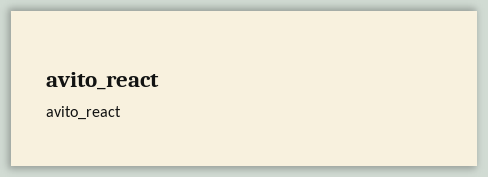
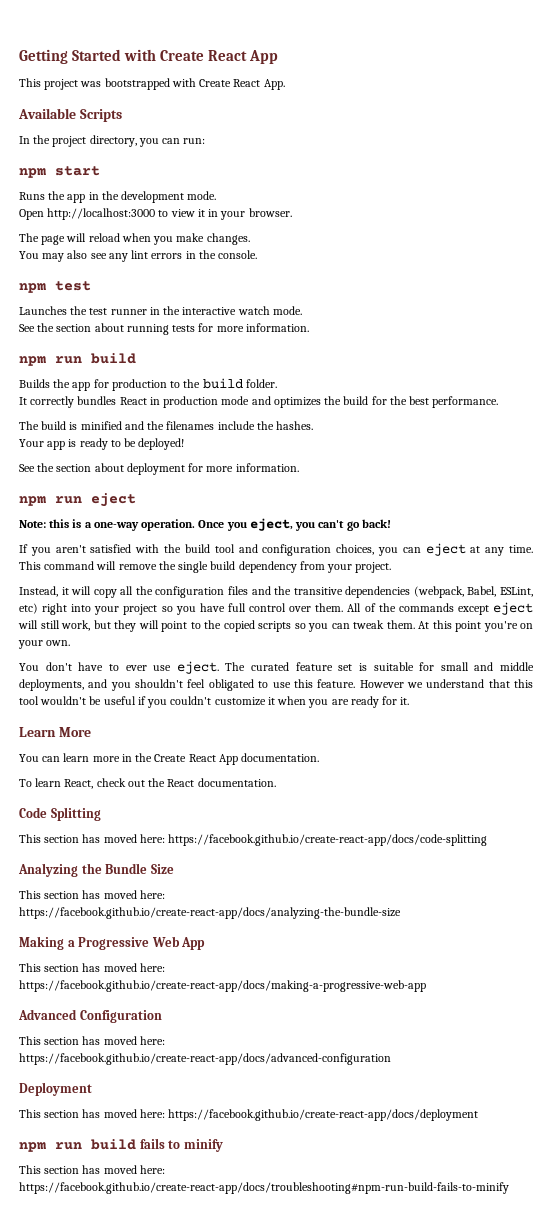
[46,72,159,90] [46,106,121,120] avito_react // avito_react -> [19,49,279,64] [19,78,285,90] [18,108,122,122] [19,135,206,147] [19,166,100,178] [19,191,217,203] [19,208,292,220] [19,233,250,245] [19,250,258,262] [19,281,91,293] [19,306,302,315] [19,323,309,335] [19,353,136,366] [19,378,277,391] [19,396,499,408] [19,421,314,430] [19,438,185,450] [19,463,299,475] [19,493,136,507] [19,518,391,531] [19,543,533,556] [19,561,392,573] [19,586,533,598] [19,602,533,615] [18,620,533,632] [18,640,71,649] [19,661,534,674] [19,679,533,691] [19,696,410,708] [19,727,91,737] [19,753,320,765] [19,778,276,789] [19,807,101,821] [19,834,488,846] [18,863,174,877] [19,890,165,899] [19,907,401,919] [19,936,206,950] [19,963,165,972] [19,980,426,992] [18,1009,162,1023] [19,1036,165,1045] [19,1053,391,1065] [19,1082,92,1096] [19,1109,479,1121] [19,1138,223,1152] [19,1165,165,1174] [19,1182,509,1194] Getting Started with Create React App // This project was bootstrapped with Create React App. // Available Scripts // In the project directory, you can run: // npm start // Runs the app in the development mode. // Open http://localhost:3000 to view it in your browser. // The page will reload when you make changes. // You may also see any lint errors in the console. // npm test // Launches the test runner in the interactive watch mode. // See the section about running tests for more information. // npm run build // Builds the app for production to the build folder. // It correctly bundles React in production mode and optimizes the build for the best performance. // The build is minified and the filenames include the hashes. // Your app is ready to be deployed! // See the section about deployment for more information. // npm run eject // Note: this is a one-way operation. Once you eject, you can't go back! // If you aren't satisfied with the build tool and configuration choices, you can eject at any time. This command will remove the single build dependency from your project. // Instead, it will copy all the configuration files and the transitive dependencies (webpack, Babel, ESLint, etc) right into your project so you have full control over them. All of the commands except eject will still work, but they will point to the copied scripts so you can tweak them. At this point you're on your own. // You don't have to ever use eject. The curated feature set is suitable for small and middle deployments, and you shouldn't feel obligated to use this feature. However we understand that this tool wouldn't be useful if you couldn't customize it when you are ready for it. // Learn More // You can learn more in the Create React App documentation. // To learn React, check out the React documentation. // Code Splitting // This section has moved here: https://facebook.github.io/create-react-app/docs/code-splitting // Analyzing the Bundle Size // This section has moved here: https://facebook.github.io/create-react-app/docs/analyzing-the-bundle-size // Making a Progressive Web App // This section has moved here: https://facebook.github.io/create-react-app/docs/making-a-progressive-web-app // Advanced Configuration // This section has moved here: https://facebook.github.io/create-react-app/docs/advanced-configuration // Deployment // This section has moved here: https://facebook.github.io/create-react-app/docs/deployment // npm run build fails to minify // This section has moved here: https://facebook.github.io/create-react-app/docs/troubleshooting#npm-run-build-fails-to-minify

